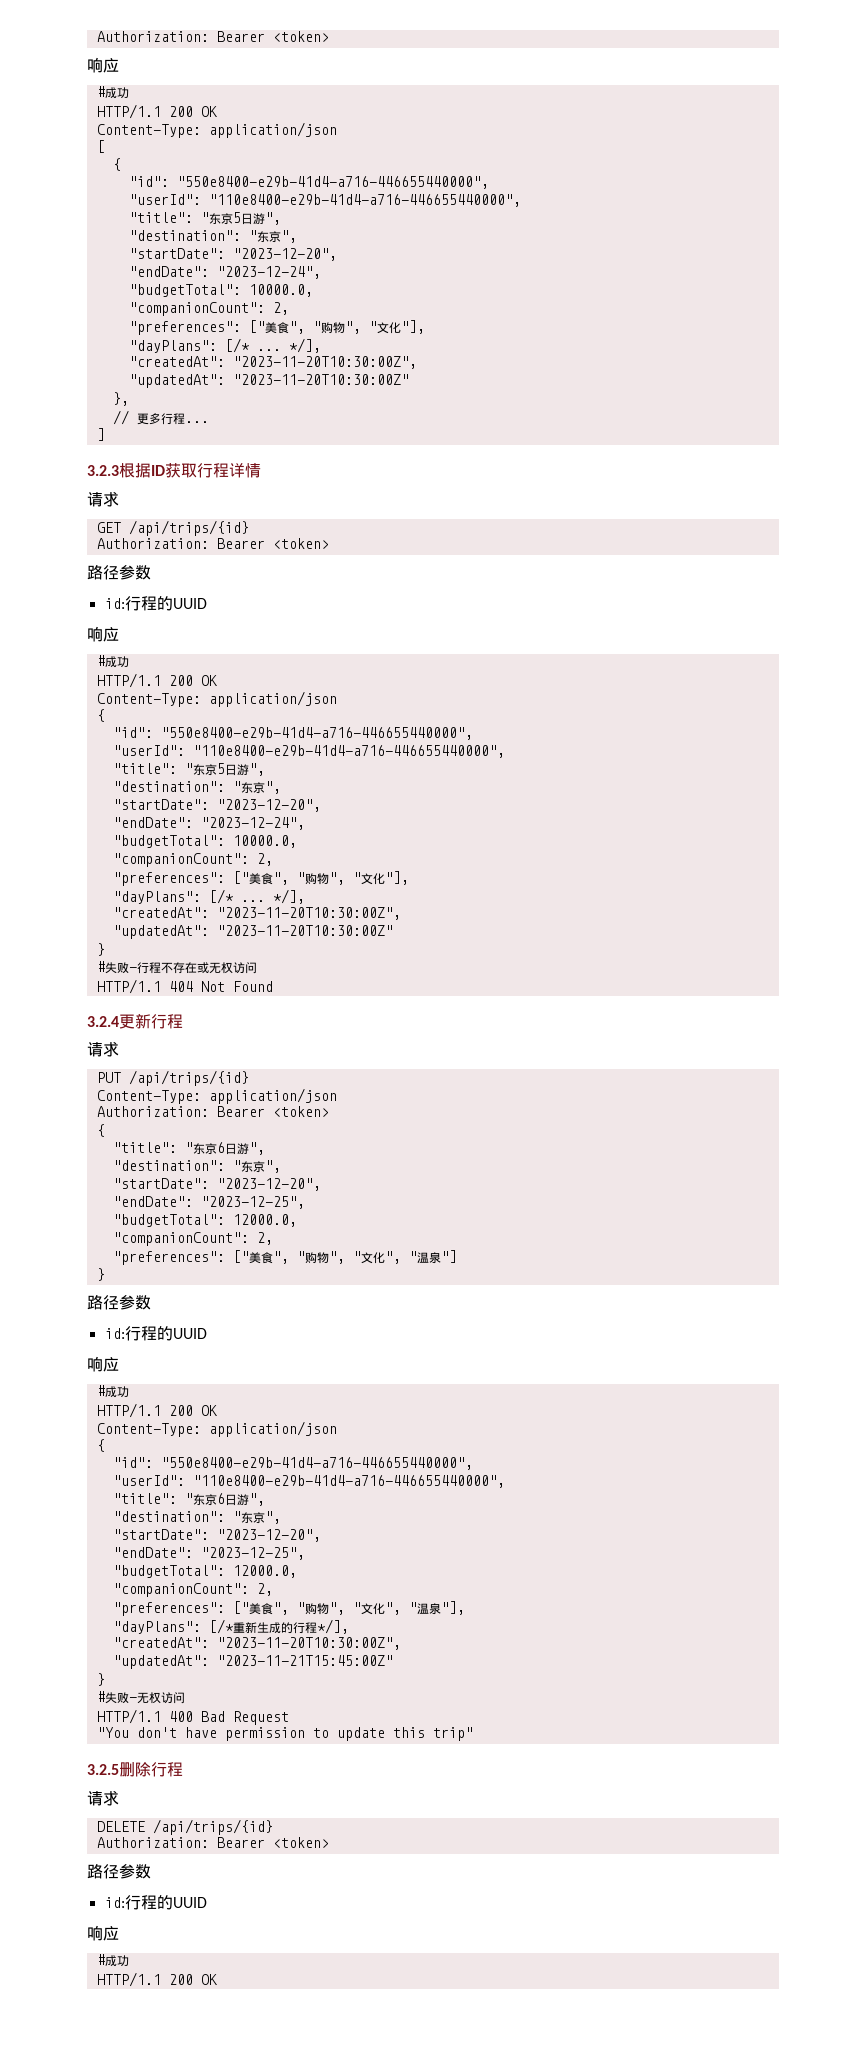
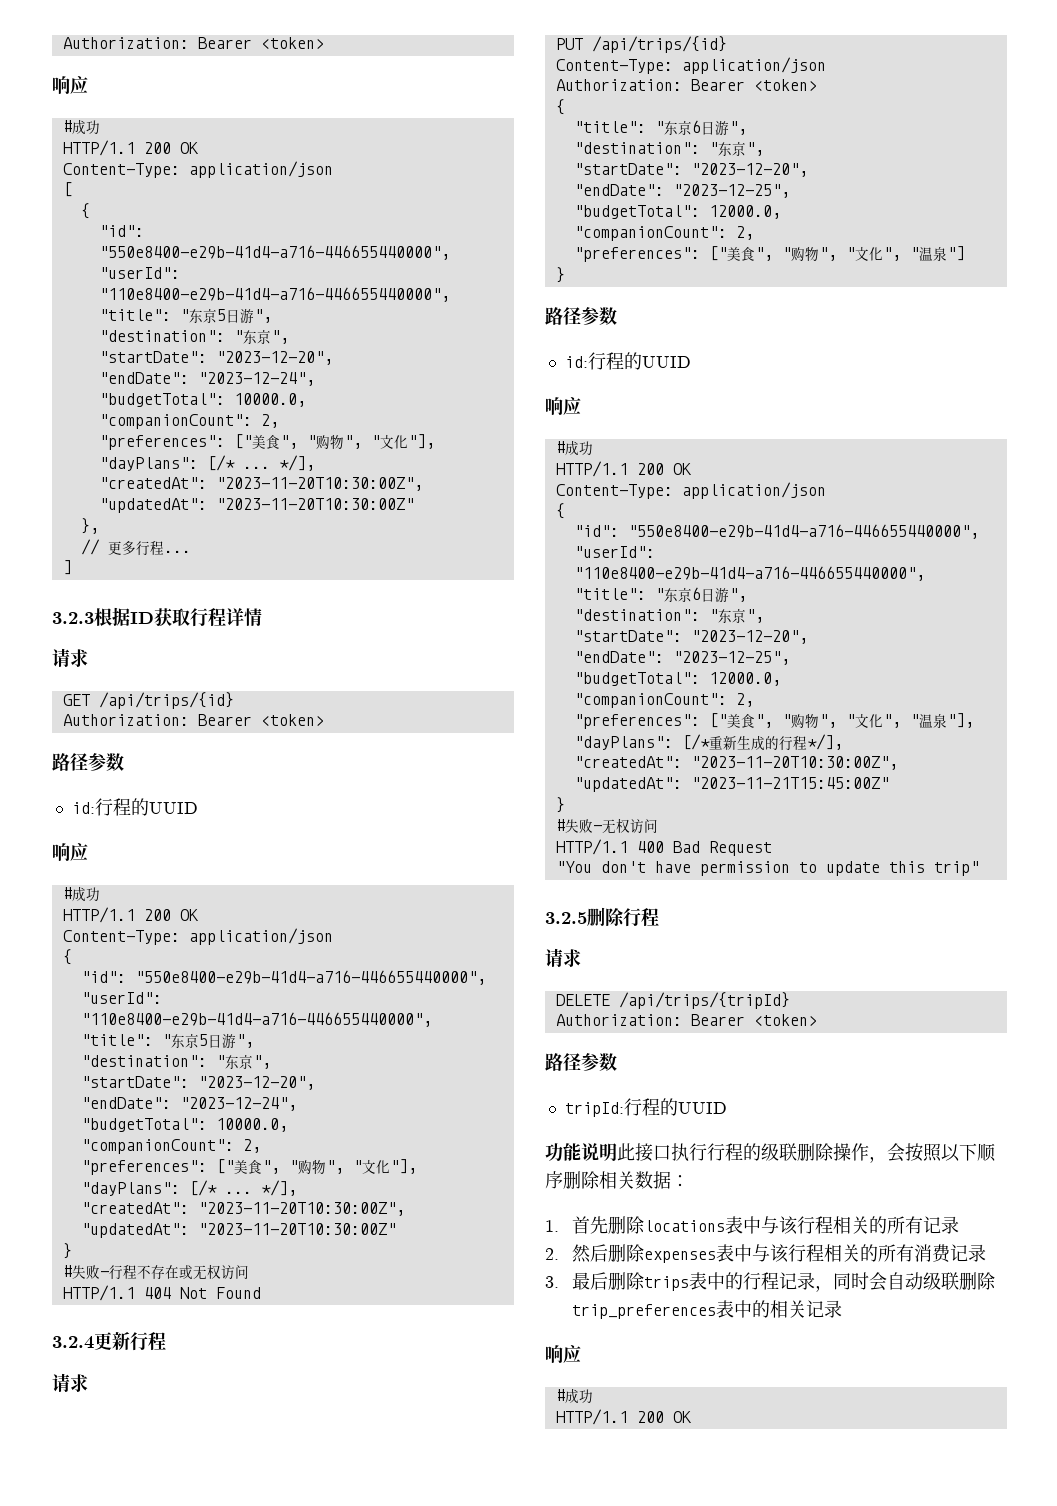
[152,1819,273,1835] [96,1837,329,1848] [87,1864,151,1879] [104,1895,207,1910] /api/trips/{id} // Authorization: Bearer <token> // 路径参数 // id:行程的UUID -> [618,992,790,1009] [555,1014,817,1026] [545,1053,617,1071] [564,1098,727,1117] [545,1143,996,1163] [545,1171,689,1189] [545,1216,959,1235] [545,1244,986,1263] [545,1272,996,1292] [571,1300,842,1319] /api/trips/{tripId} // Authorization: Bearer <token> // 路径参数 // tripId:行程的UUID // 功能说明此接口执行行程的级联删除操作，会按照以下顺序删除相关数据： // 1.首先删除locations表中与该行程相关的所有记录 // 2.然后删除expenses表中与该行程相关的所有消费记录 // 3.最后删除trips表中的行程记录，同时会自动级联删除trip_preferences表中的相关记录

